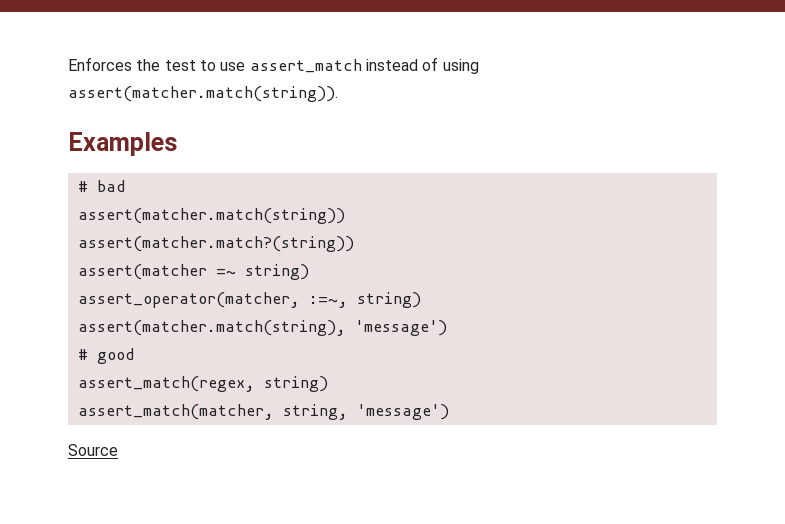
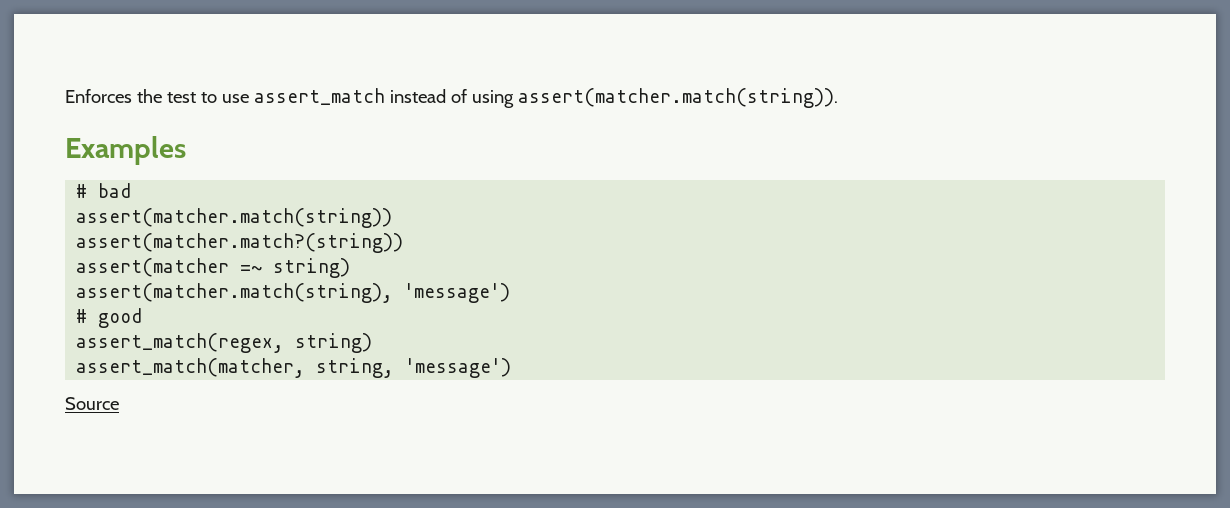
[77,292,421,308] // assert_operator(matcher, :=~, string) -> (351, 268) none

